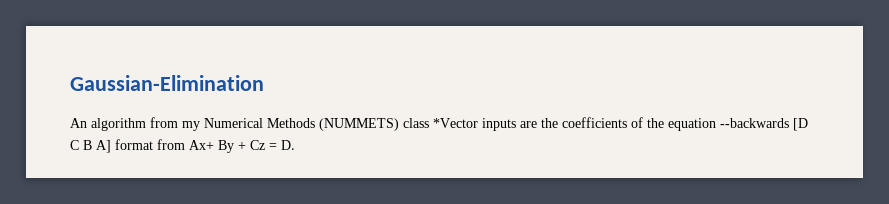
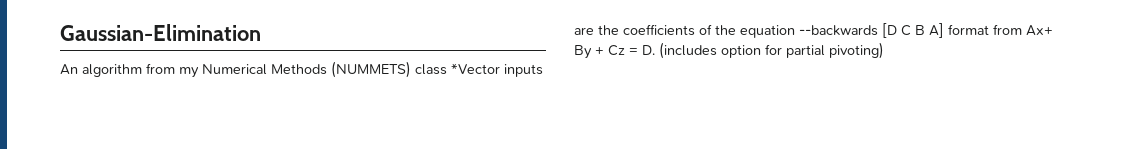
(295, 145) none -> [659,42,884,59] (includes option for partial pivoting)

